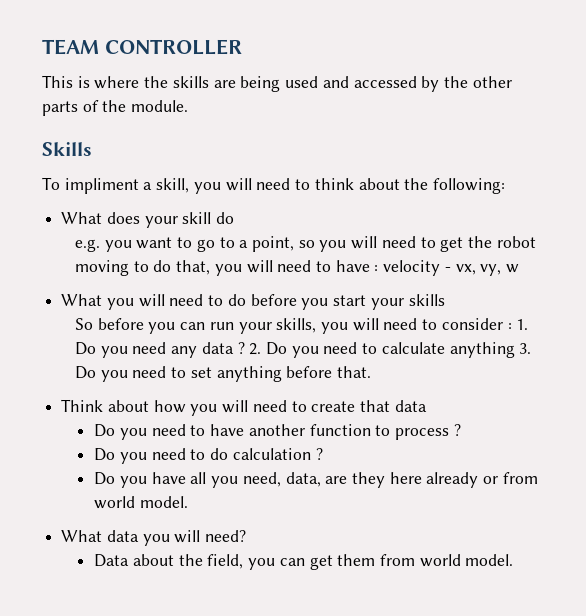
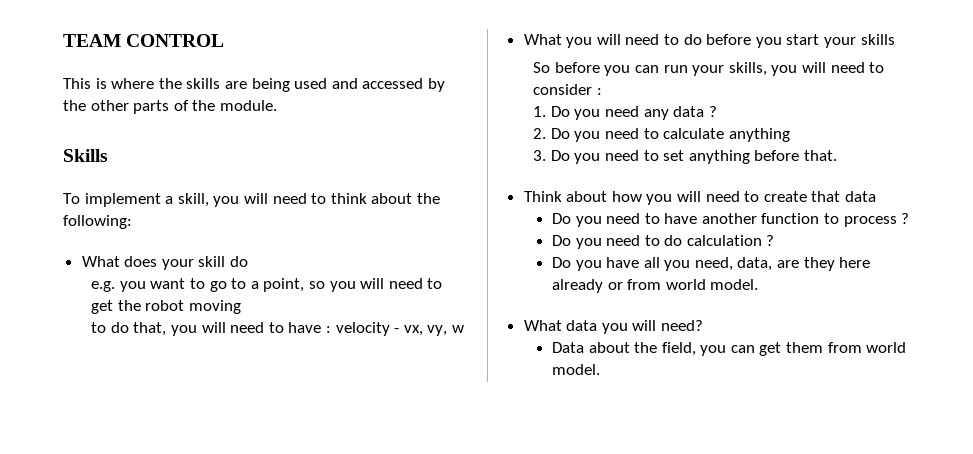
[104,39,242,55] CONTROLLER -> [126,34,225,47] CONTROL
[64,178,139,194] impliment -> [84,193,161,207] implement
(129, 268) none -> (241, 307) //
(512, 326) none -> (602, 91) //
(245, 348) none -> (717, 111) //
(515, 350) none -> (790, 135) //

